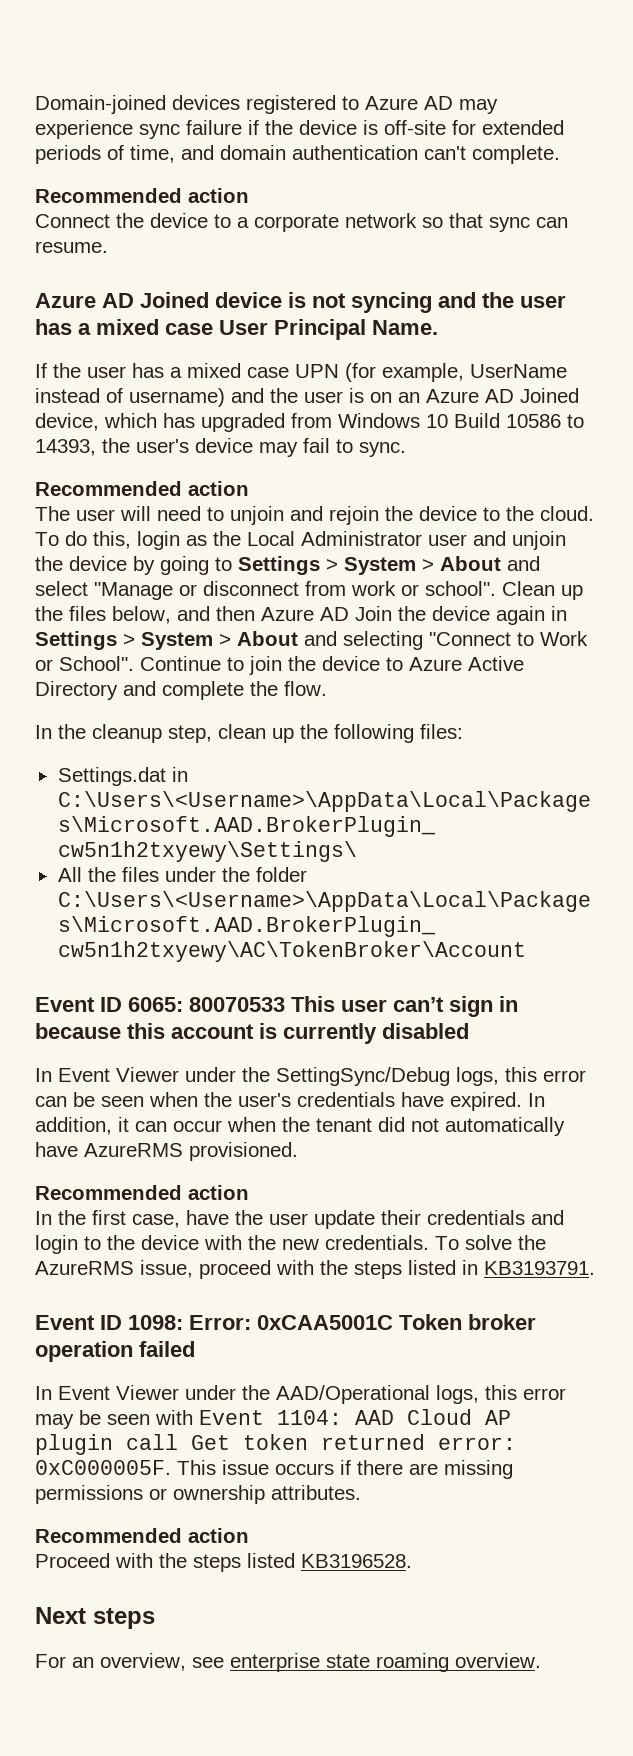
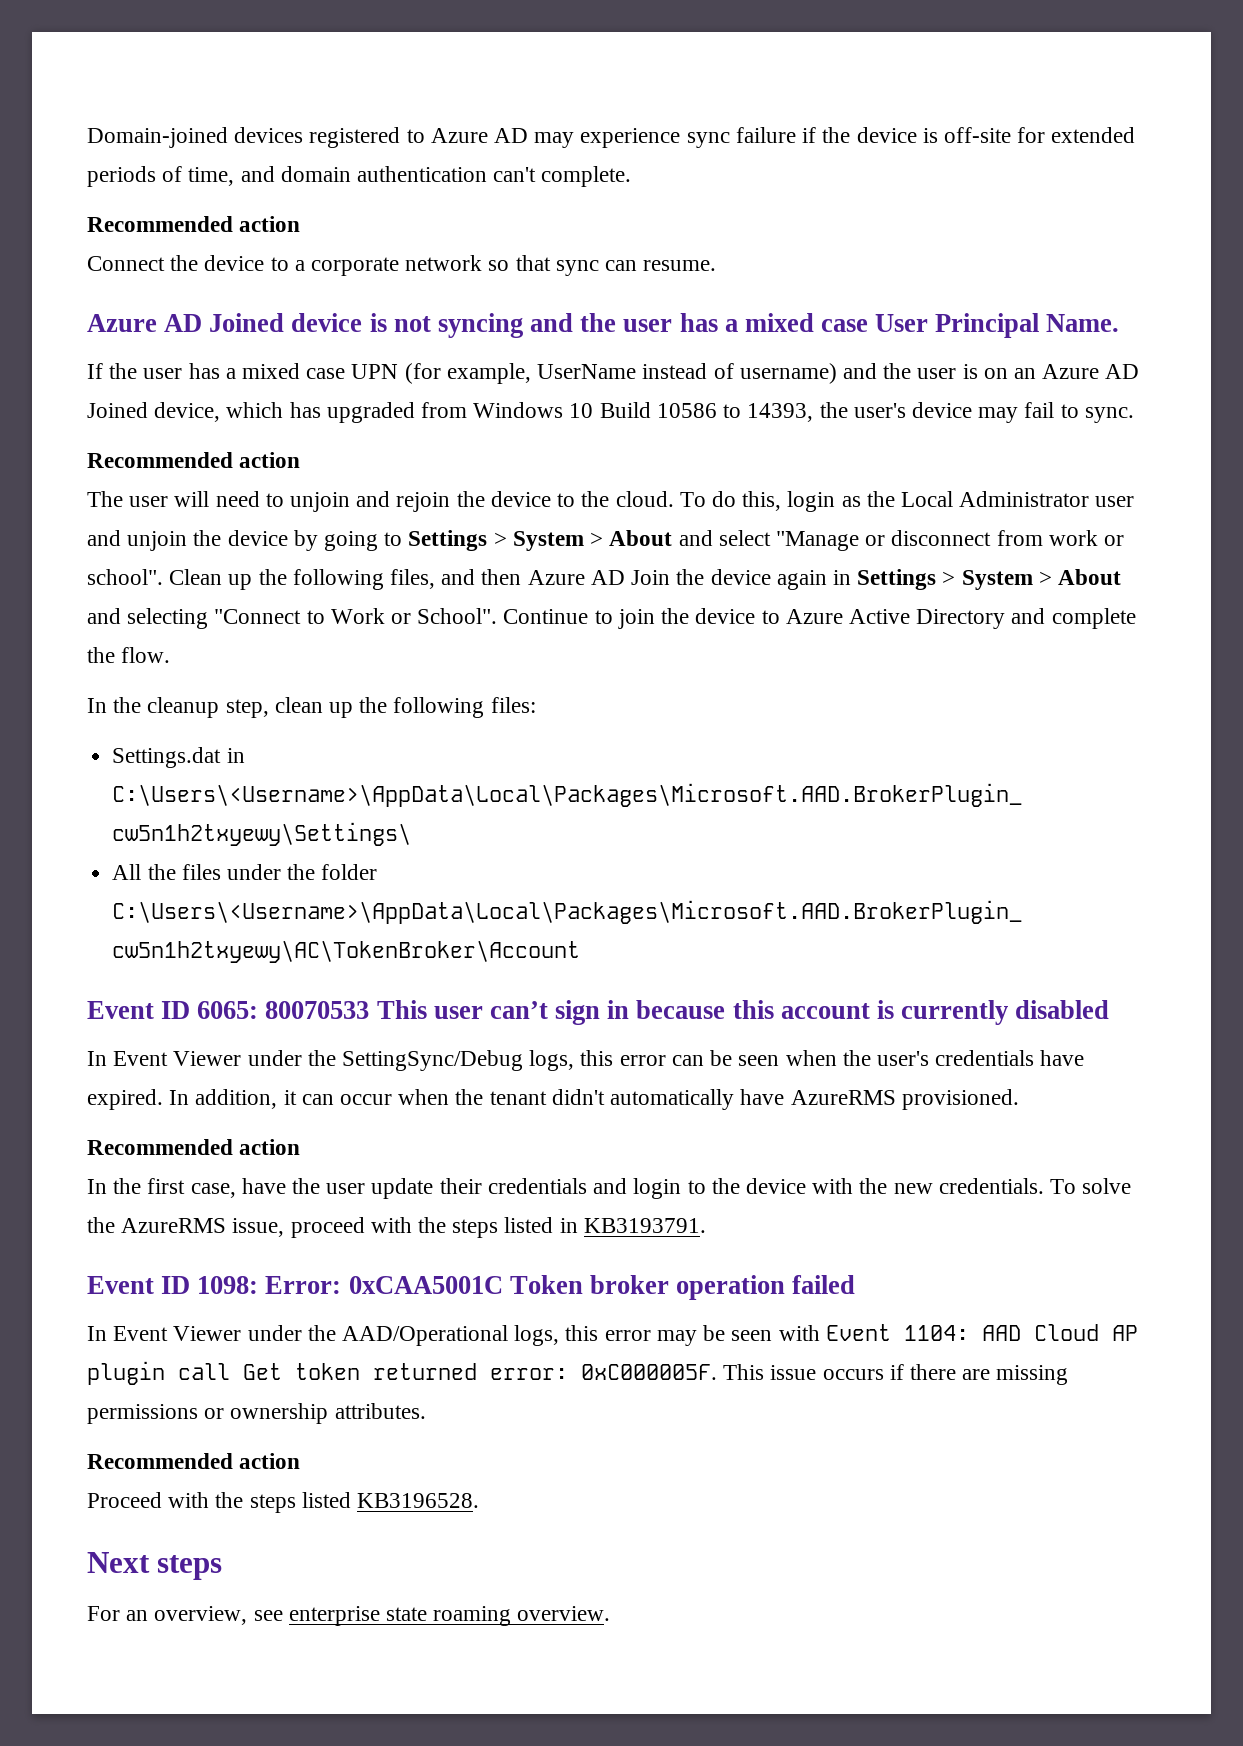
[69,606,171,624] files below, -> [292,569,436,590] following files,
[378,1117,439,1132] did not -> [551,1089,605,1105] didn't

